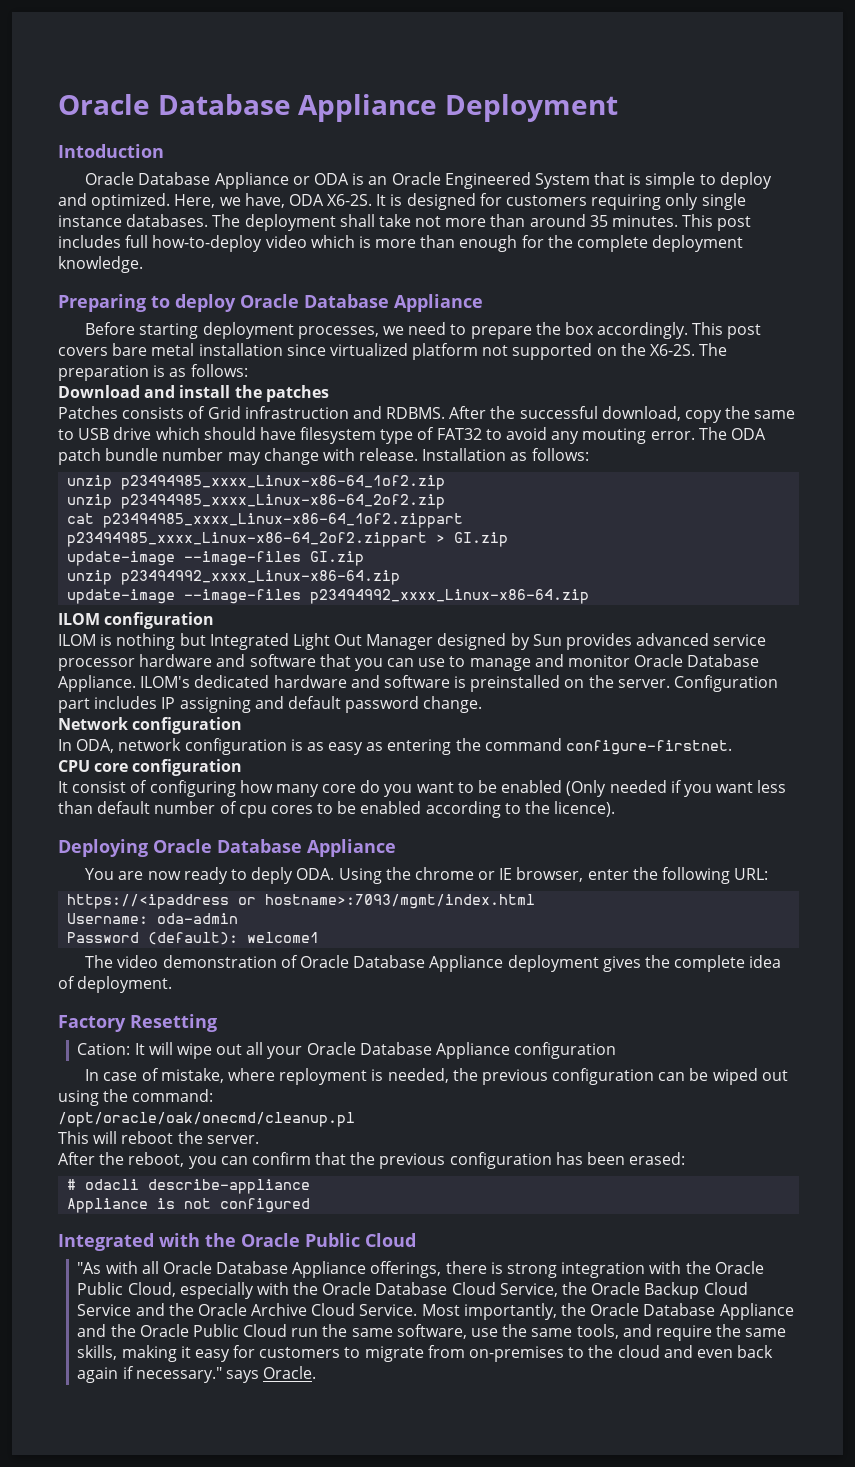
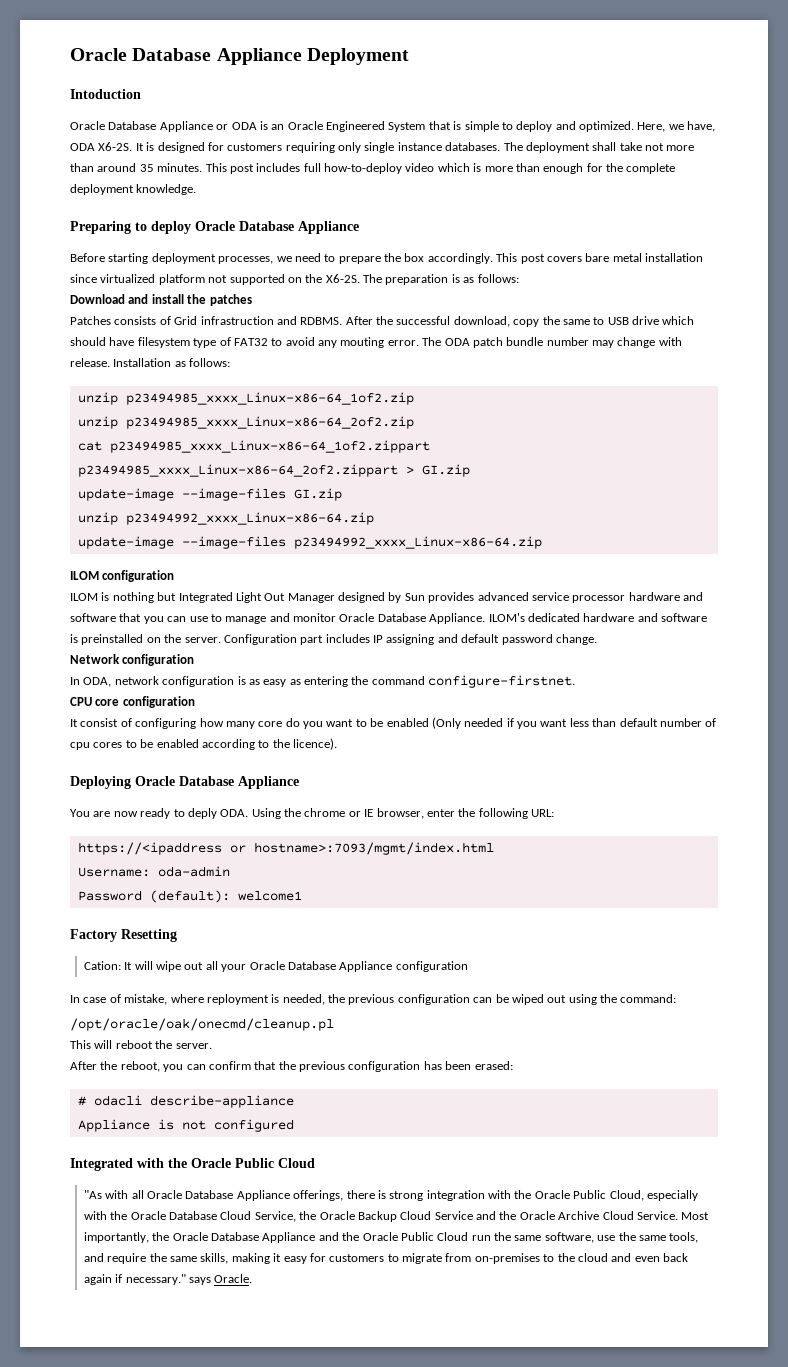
[85,955,782,972] [58,976,173,993] // The video demonstration of Oracle Database Appliance deployment gives the complete idea of deployment. -> (302, 896) none

